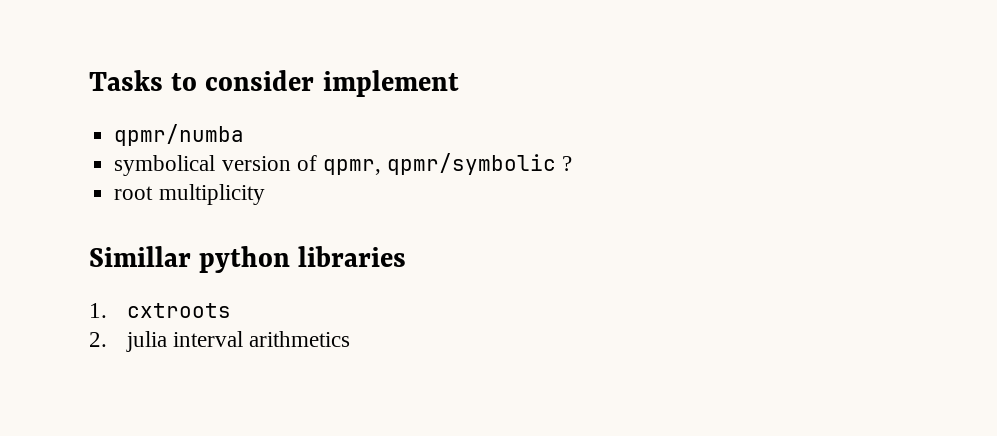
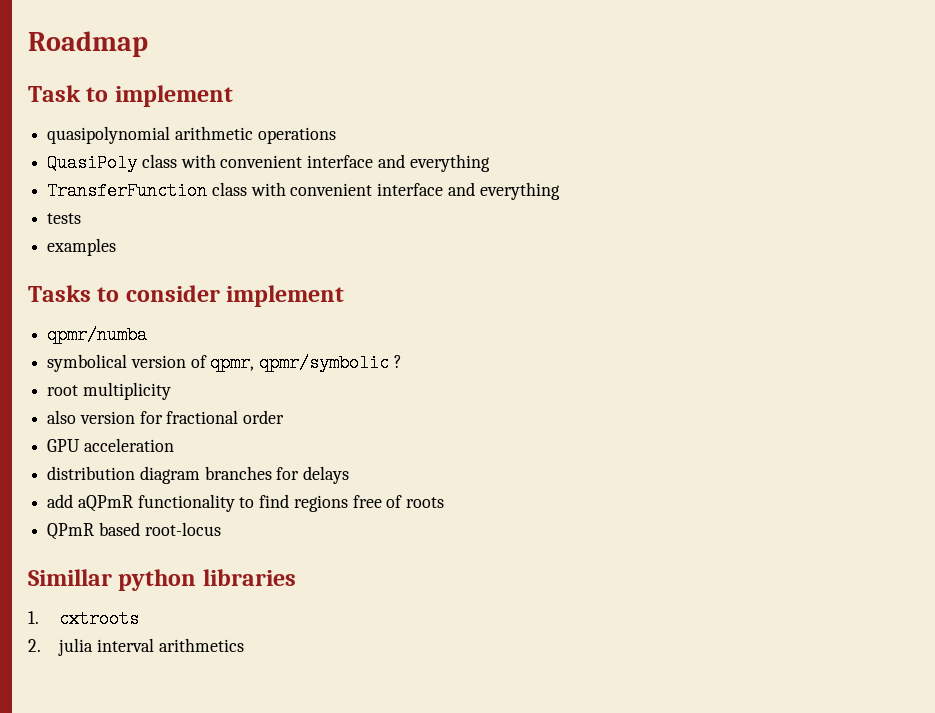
(89, 80) none -> [28,31,148,57] [28,85,233,107] [47,126,336,144] [47,154,490,172] [47,182,560,200] [47,213,82,224] [47,238,117,256] Roadmap // Task to implement // quasipolynomial arithmetic operations // QuasiPoly class with convenient interface and everything // TransferFunction class with convenient interface and everything // tests // examples //
(265, 194) none -> [47,410,285,424] [47,438,174,452] [47,466,350,484] [47,494,445,512] [47,522,221,540] // also version for fractional order // GPU acceleration // distribution diagram branches for delays // add aQPmR functionality to find regions free of roots // QPmR based root-locus

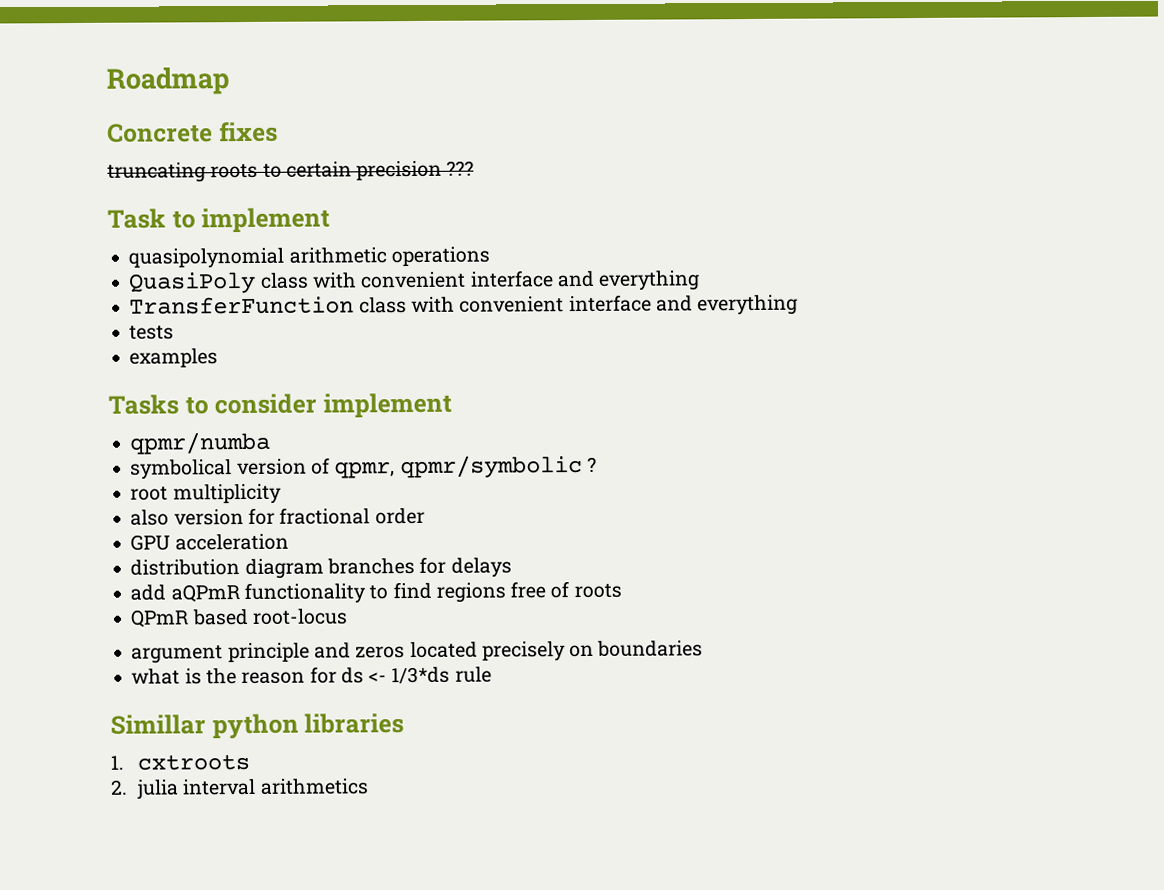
(148, 44) none -> [107,121,278,143] [107,160,475,183] // Concrete fixes // truncating roots to certain precision ???
(221, 529) none -> [131,640,704,664] [131,666,492,685] // argument principle and zeros located precisely on boundaries // what is the reason for ds <- 1/3*ds rule

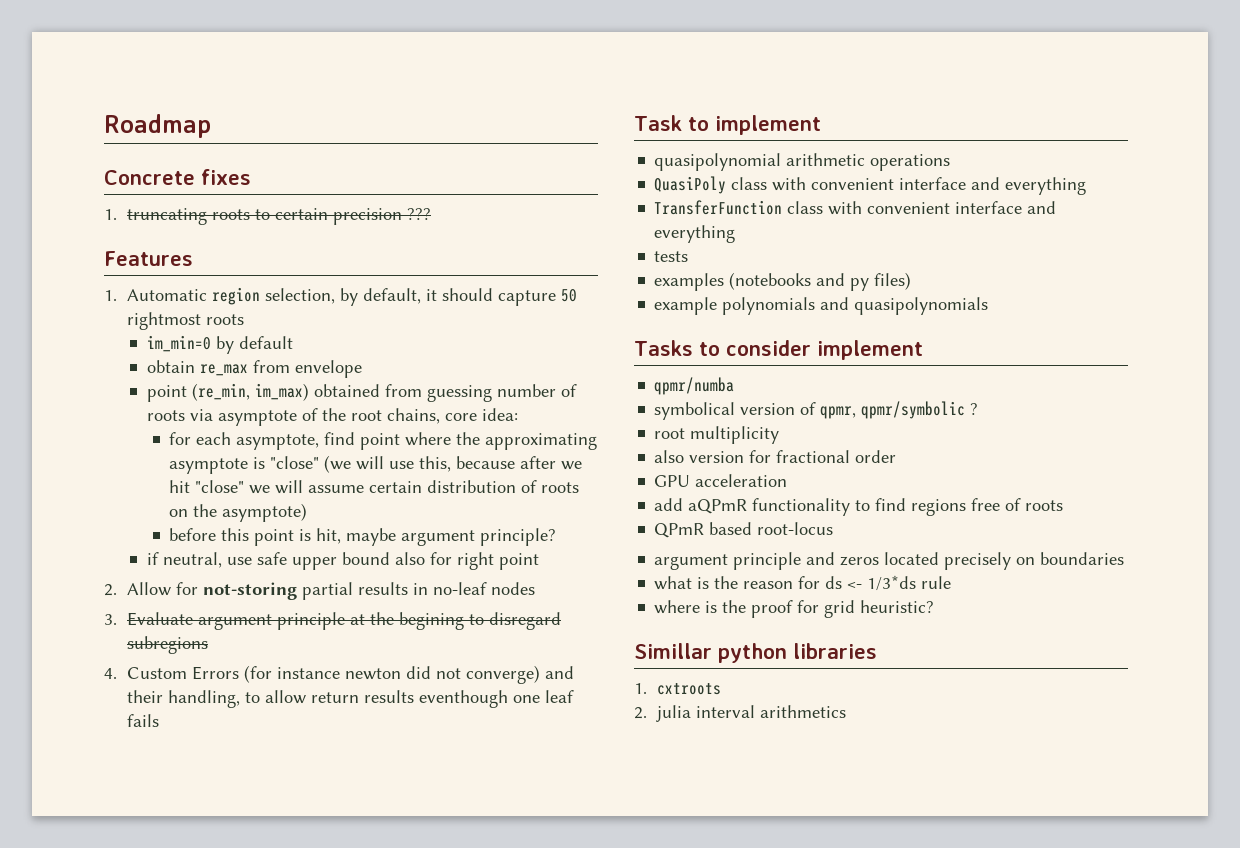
(278, 132) none -> [104,209,117,220] 1.
(475, 168) none -> [104,251,193,266] [104,287,577,306] [126,312,244,330] [146,335,293,354] [146,360,362,378] [146,383,577,402] [146,408,518,426] [169,432,598,450] [169,455,583,474] [169,480,580,494] [169,503,308,522] [169,528,557,546] [146,552,539,570] [104,582,535,600] [104,612,561,630] [126,636,208,654] [104,665,574,684] [126,690,574,708] [126,714,159,727] // Features // 1. Automatic region selection, by default, it should capture 50 rightmost roots // im_min=0 by default // obtain re_max from envelope // point (re_min, im_max) obtained from guessing number of roots via asymptote of the root chains, core idea: // for each asymptote, find point where the approximating asymptote is "close" (we will use this, because after we hit "close" we will assume certain distribution of roots on the asymptote) // before this point is hit, maybe argument principle? // if neutral, use safe upper bound also for right point // 2. Allow for not-storing partial results in no-leaf nodes // 3. Evaluate argument principle at the begining to disregard subregions // 4. Custom Errors (for instance newton did not converge) and their handling, to allow return results eventhough one leaf fails
(219, 358) none -> [729,272,912,291] [654,297,989,315] (notebooks and py files) // example polynomials and quasipolynomials
[130,556,512,580] // distribution diagram branches for delays -> (788, 480) none
(492, 674) none -> [654,600,935,618] // where is the proof for grid heuristic?

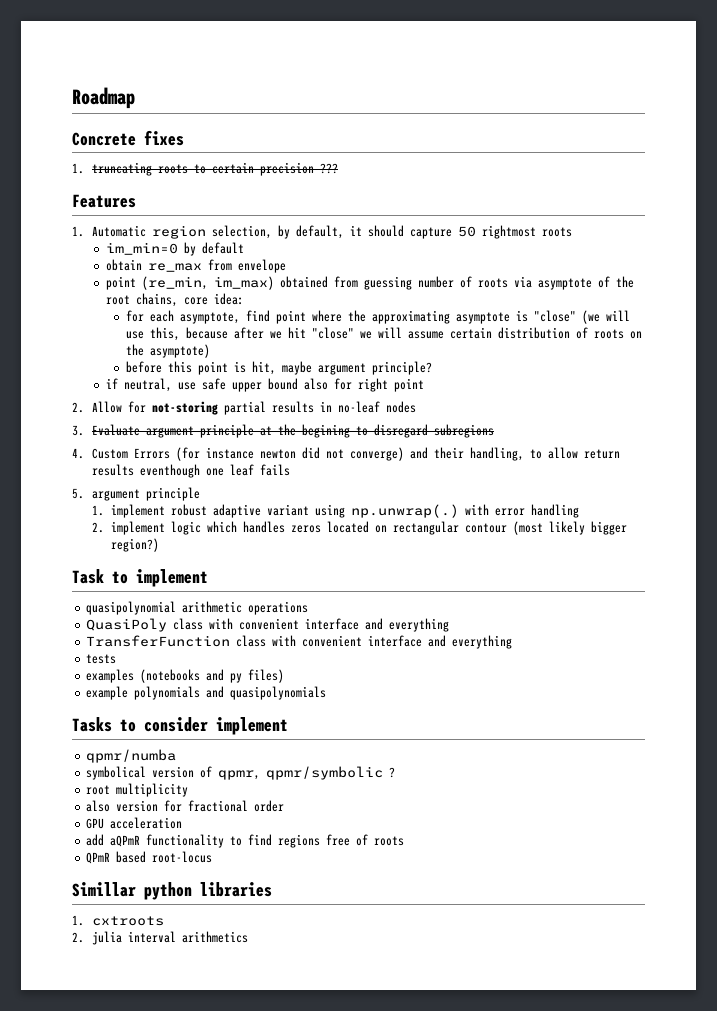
(159, 720) none -> [72,487,200,501] [91,504,580,518] [91,521,628,535] [111,538,160,552] // 5. argument principle // 1. implement robust adaptive variant using np.unwrap(.) with error handling // 2. implement logic which handles zeros located on rectangular contour (most likely bigger region?)
[654,552,1125,570] [654,575,952,591] [654,600,935,618] // argument principle and zeros located precisely on boundaries // what is the reason for ds <- 1/3*ds rule // where is the proof for grid heuristic? -> (213, 857) none

